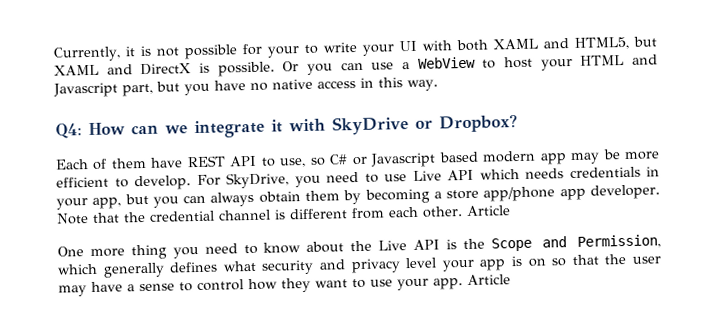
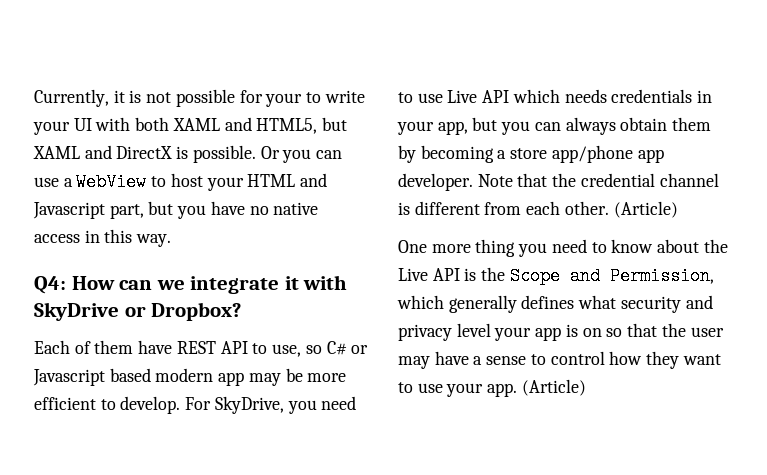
[466,205,511,216] Article -> [613,201,678,218] (Article)
[467,274,511,285] Article -> [521,379,586,396] (Article)

